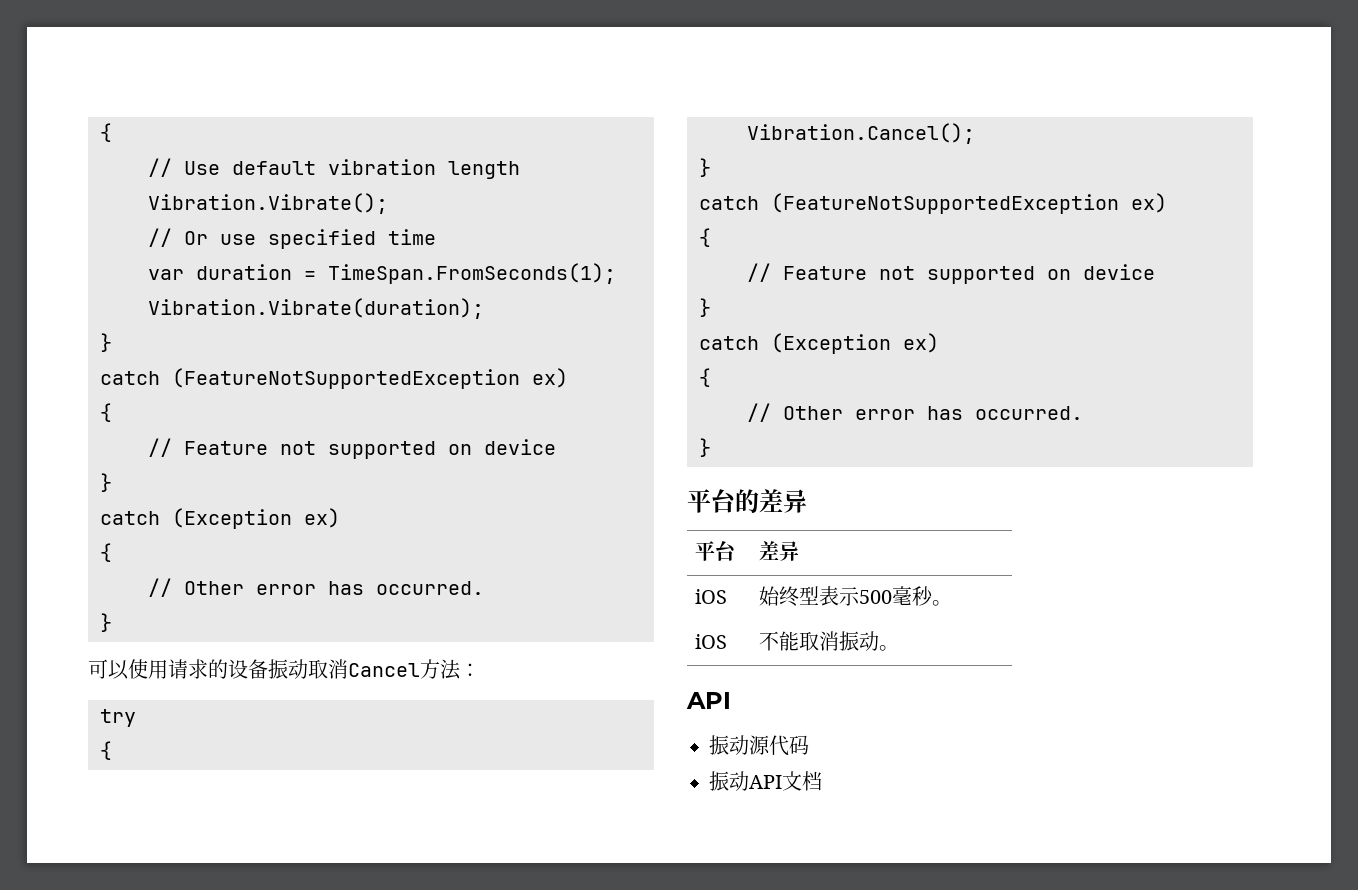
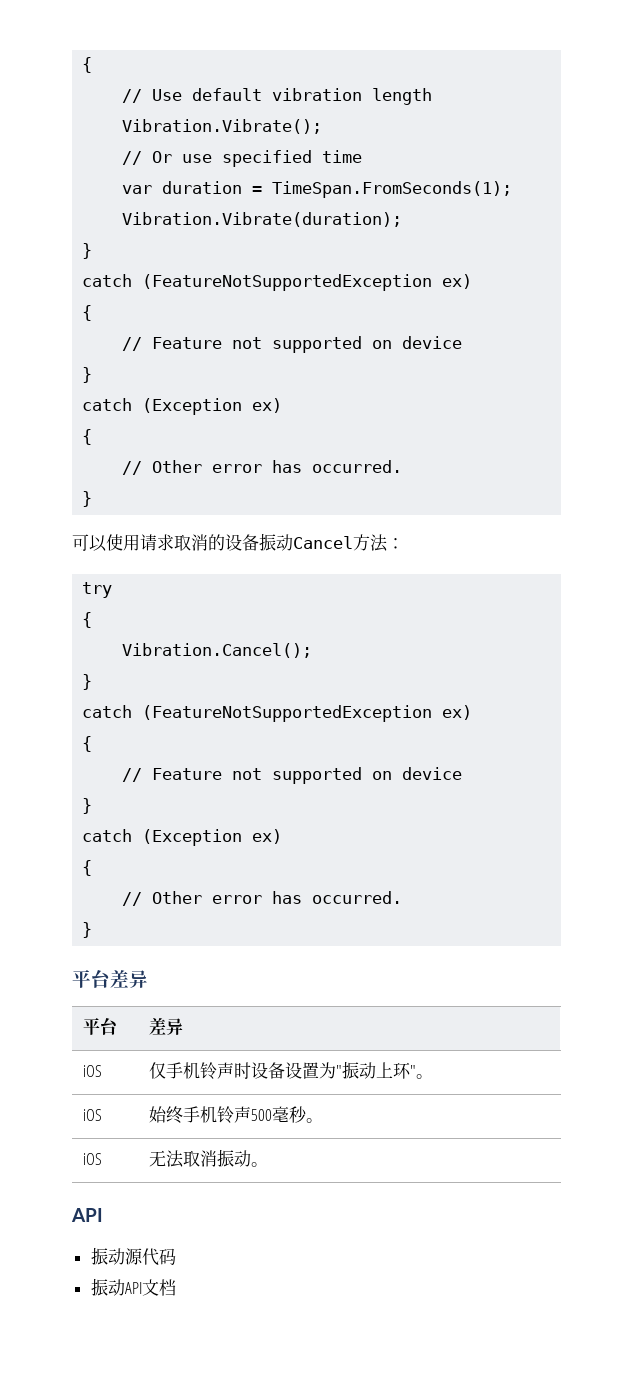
(208, 669) none -> [174,534,208,551] 取消
[308,659,348,679] 取消 -> (293, 542) none
[735,489,759,513] 的 -> (111, 978) none
(800, 551) none -> [83,1065,103,1077] [149,1061,434,1080] // iOS | 仅手机铃声时设备设置为"振动上环"。
[799,586,861,606] 型表示 -> [183,1106,252,1124] 手机铃声
[759,631,800,651] 不能 -> [149,1150,185,1168] 无法

